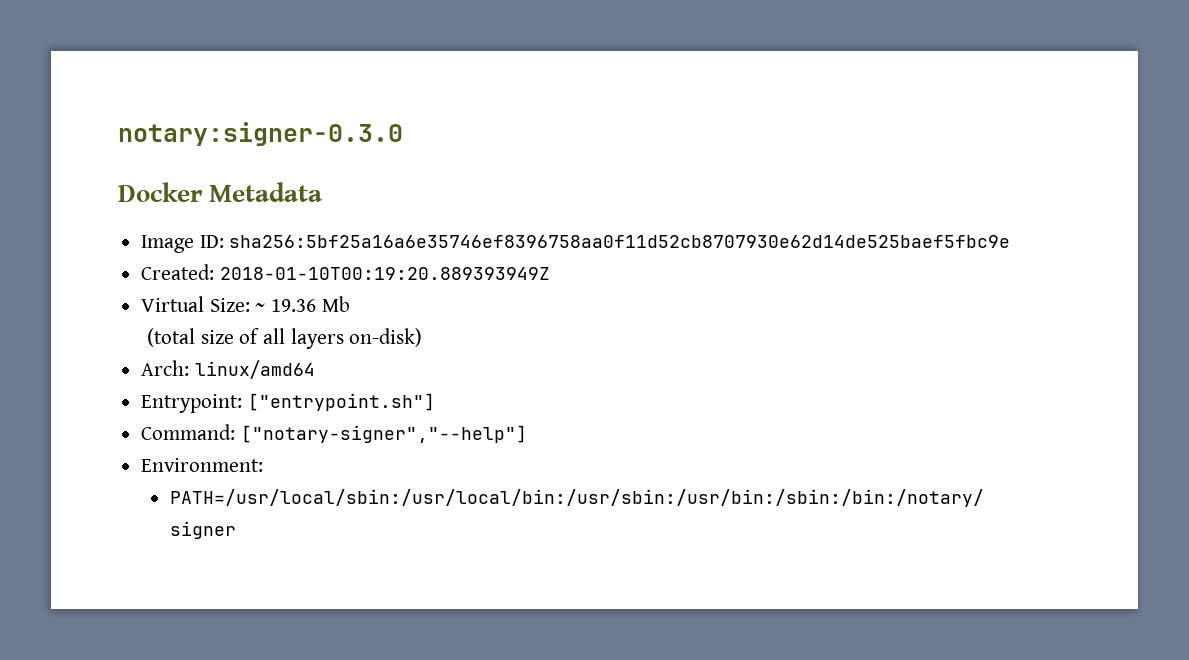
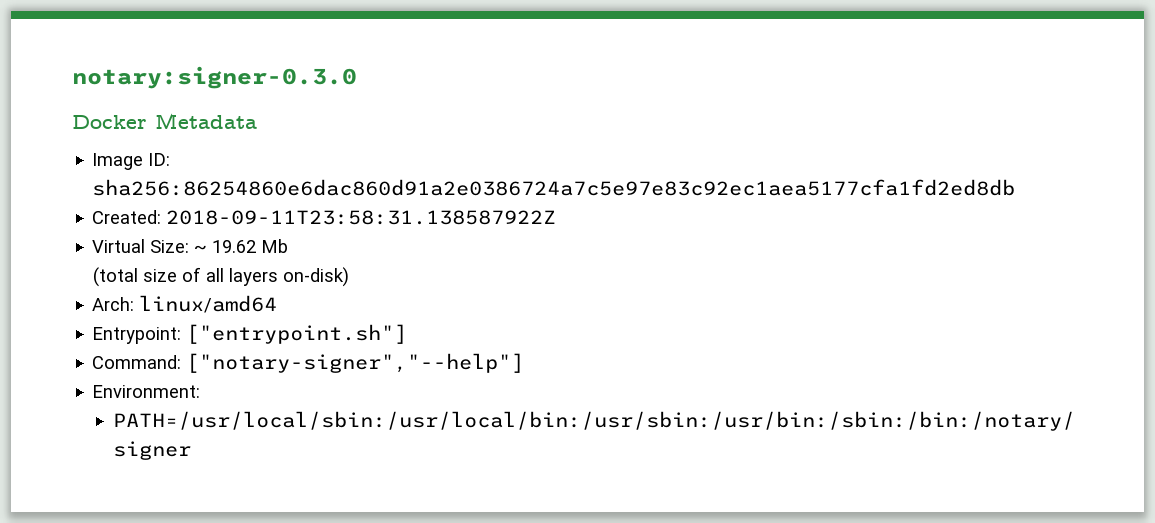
[229,235,1011,248] sha256:5bf25a16a6e35746ef8396758aa0f11d52cb8707930e62d14de525baef5fbc9e -> [92,179,1016,196] sha256:86254860e6dac860d91a2e0386724a7c5e97e83c92ec1aea5177cfa1fd2ed8db
[219,267,550,280] 2018-01-10T00:19:20.889393949Z -> [166,210,557,225] 2018-09-11T23:58:31.138587922Z
[271,299,317,312] 19.36 -> [212,240,257,253] 19.62

